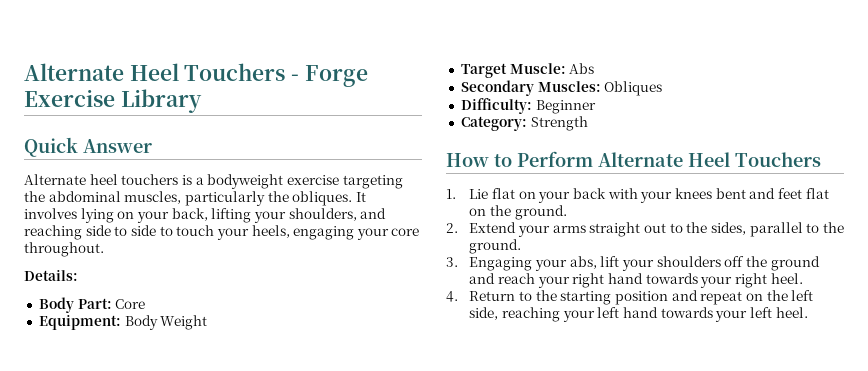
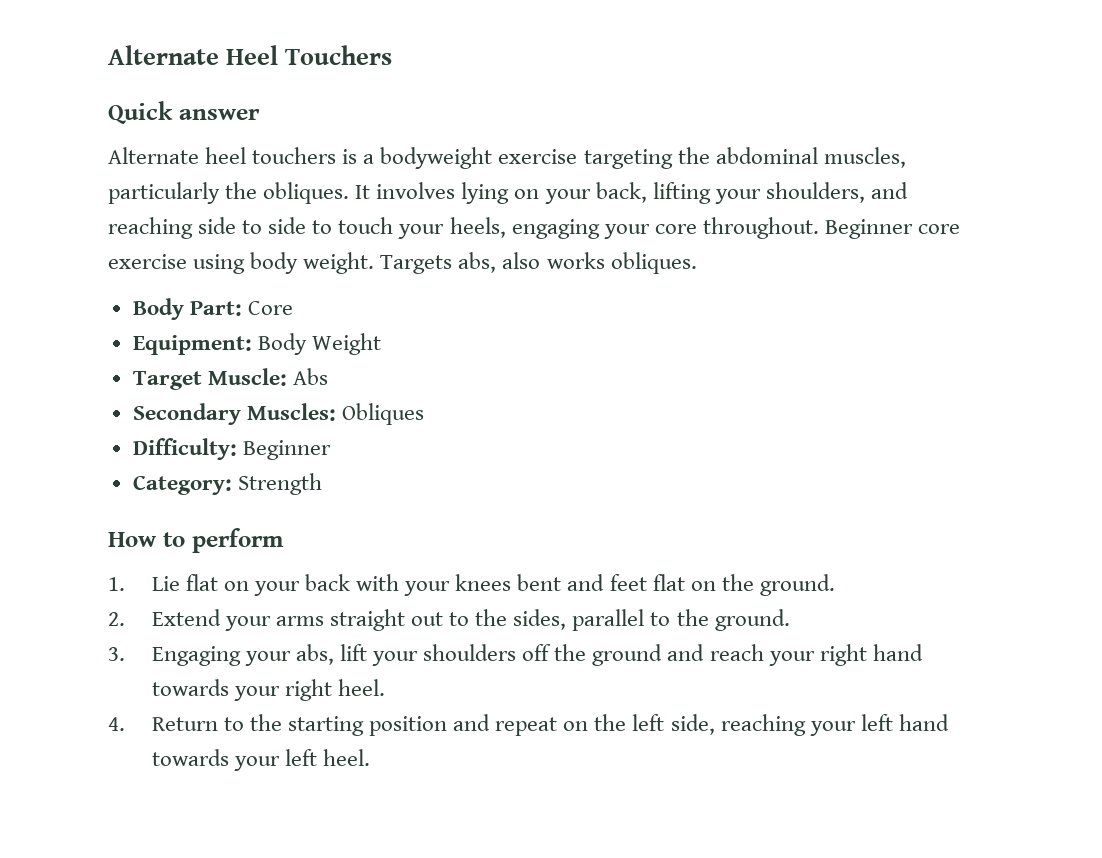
[24,63,368,87] [24,89,202,113] Alternate Heel Touchers - Forge Exercise Library -> [108,45,393,65] Alternate Heel Touchers
[83,139,152,153] Answer -> [178,109,260,120] answer
[24,270,78,281] // Details: -> [824,219,960,239] [108,252,697,274] Beginner core exercise using body weight. Targets abs, also works obliques.
[517,151,821,167] Perform Alternate Heel Touchers -> [191,528,284,553] perform

